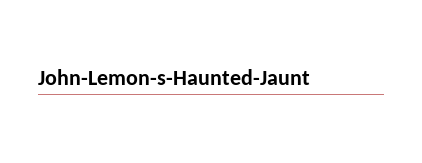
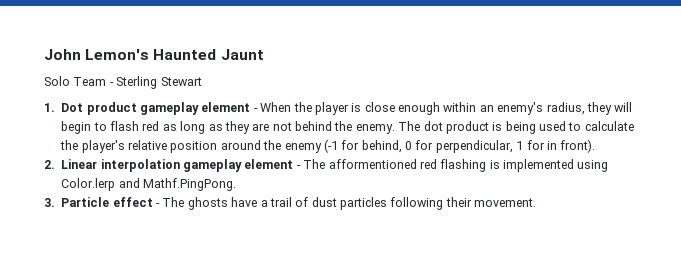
[38,69,310,85] John-Lemon-s-Haunted-Jaunt -> [44,49,264,60] [44,76,202,89] [44,102,633,115] [61,121,634,134] [60,139,596,153] [44,159,609,172] [61,178,236,191] [44,197,537,210] John Lemon's Haunted Jaunt // Solo Team - Sterling Stewart // 1. Dot product gameplay element - When the player is close enough within an enemy's radius, they will begin to flash red as long as they are not behind the enemy. The dot product is being used to calculate the player's relative position around the enemy (-1 for behind, 0 for perpendicular, 1 for in front). // 2. Linear interpolation gameplay element - The afformentioned red flashing is implemented using Color.lerp and Mathf.PingPong. // 3. Particle effect - The ghosts have a trail of dust particles following their movement.

